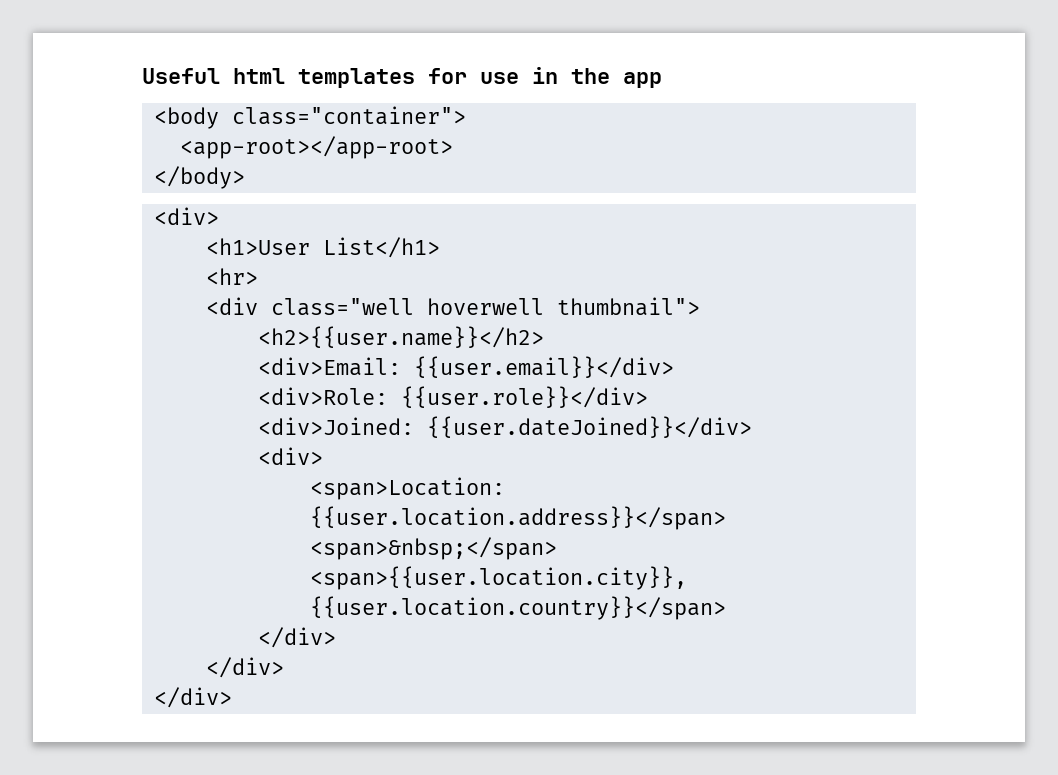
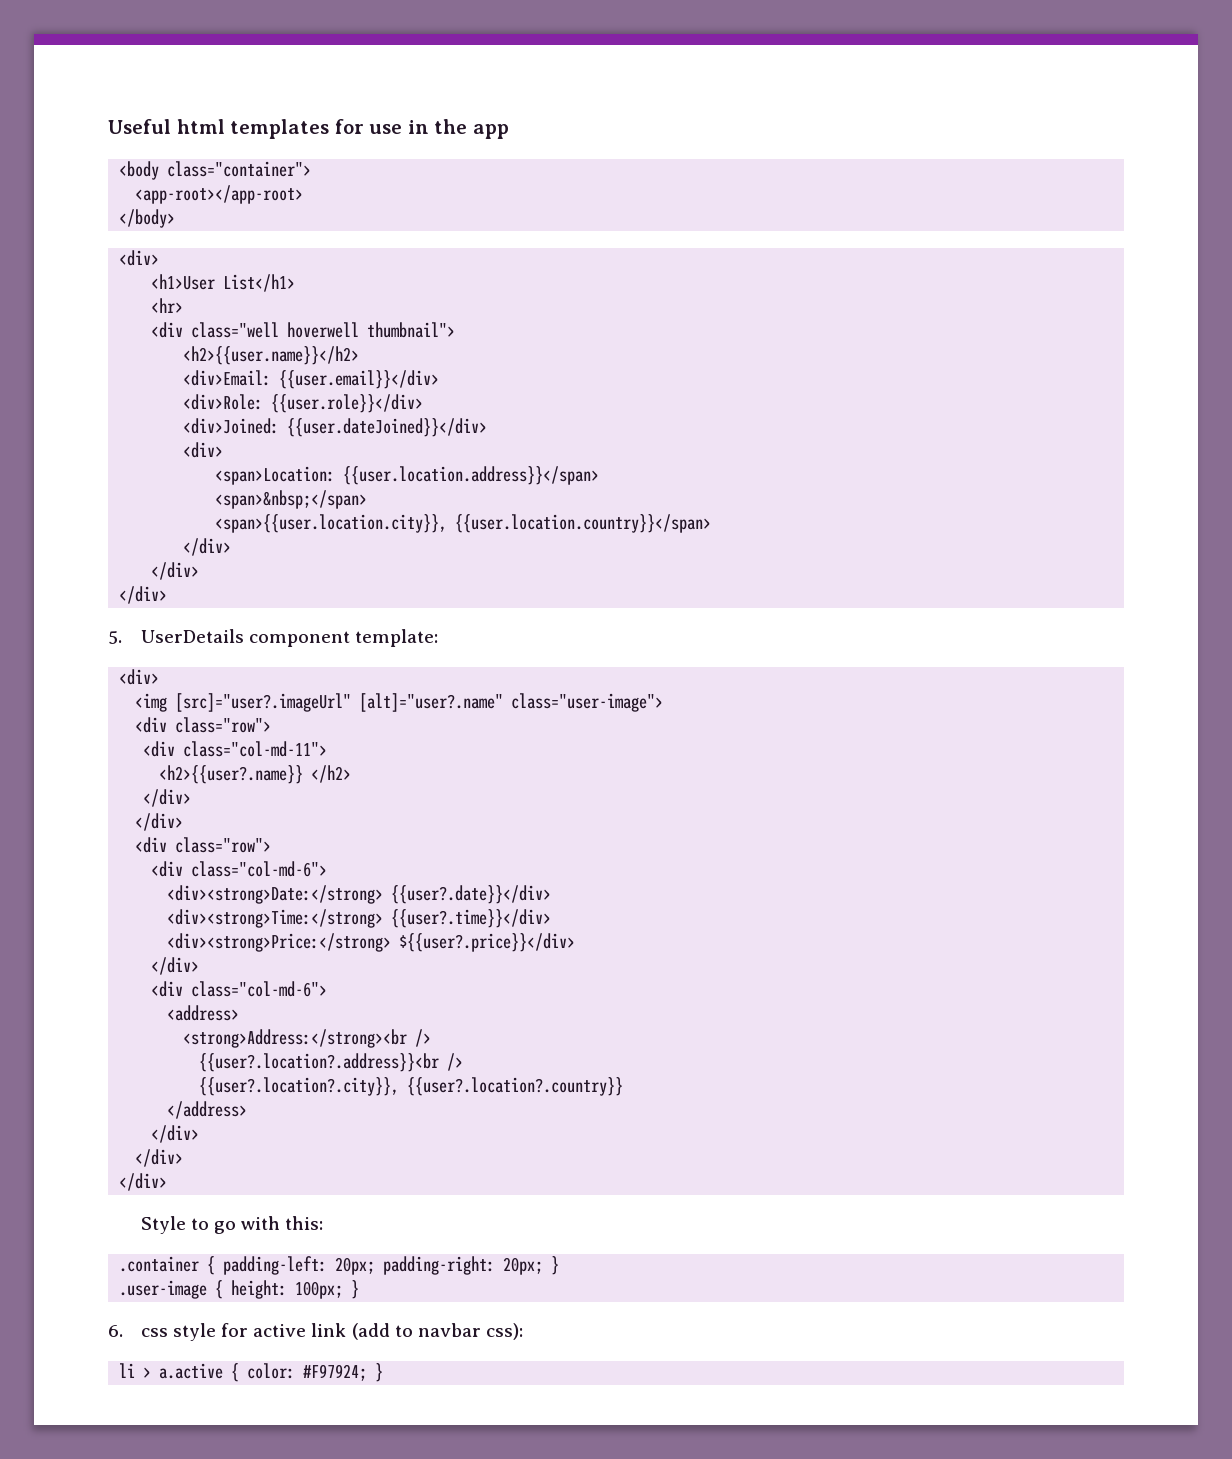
(233, 697) none -> [108,629,439,647] [119,669,160,685] [135,693,664,712] [135,717,272,733] [143,741,328,757] [159,765,352,784] [143,789,192,807] [135,813,184,831] [135,837,272,853] [151,861,328,877] [167,885,552,904] [167,909,552,928] [167,933,576,952] [151,957,200,975] [151,981,328,997] [167,1005,240,1021] [183,1029,432,1048] [199,1053,464,1072] [199,1077,624,1096] [167,1101,248,1119] [151,1125,200,1143] [135,1149,184,1167] [119,1173,168,1191] [140,1216,324,1234] [119,1256,560,1275] [119,1280,360,1299] [108,1323,523,1341] [119,1363,384,1382] // 5. UserDetails component template: // <div> // <img [src]="user?.imageUrl" [alt]="user?.name" class="user-image"> // <div class="row"> // <div class="col-md-11"> // <h2>{{user?.name}} </h2> // </div> // </div> // <div class="row"> // <div class="col-md-6"> // <div><strong>Date:</strong> {{user?.date}}</div> // <div><strong>Time:</strong> {{user?.time}}</div> // <div><strong>Price:</strong> ${{user?.price}}</div> // </div> // <div class="col-md-6"> // <address> // <strong>Address:</strong><br /> // {{user?.location?.address}}<br /> // {{user?.location?.city}}, {{user?.location?.country}} // </address> // </div> // </div> // </div> // Style to go with this: // .container { padding-left: 20px; padding-right: 20px; } // .user-image { height: 100px; } // 6. css style for active link (add to navbar css): // li > a.active { color: #F97924; }

